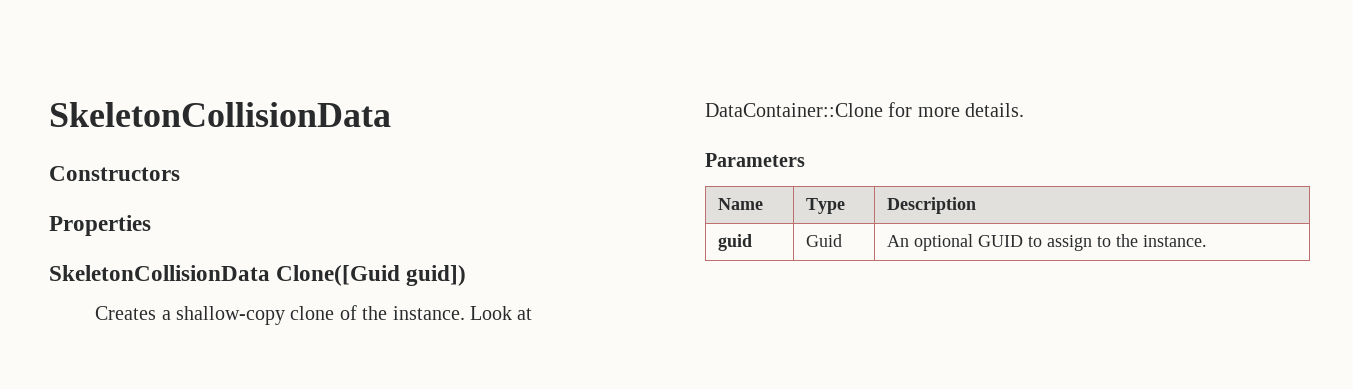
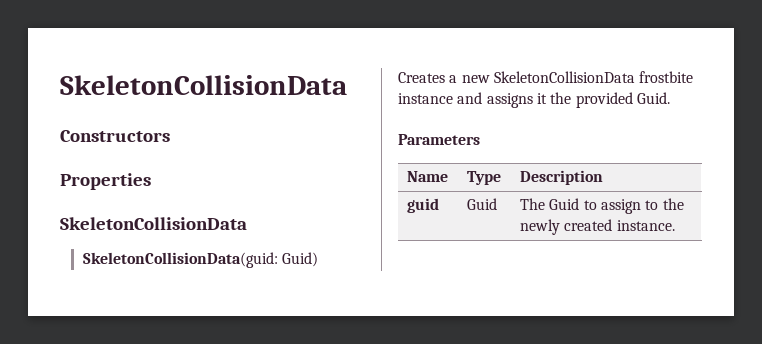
[276,265,467,286] Clone([Guid guid]) -> [82,252,318,268] // SkeletonCollisionData(guid: Guid)
[175,305,533,325] [705,102,1025,117] shallow-copy clone of the instance. Look at DataContainer::Clone for more details. -> [461,71,694,83] [398,92,670,108] new SkeletonCollisionData frostbite instance and assigns it the provided Guid.
[887,234,1024,251] An optional GUID -> [520,198,580,210] The Guid
(1139, 240) none -> [520,219,613,235] newly created

